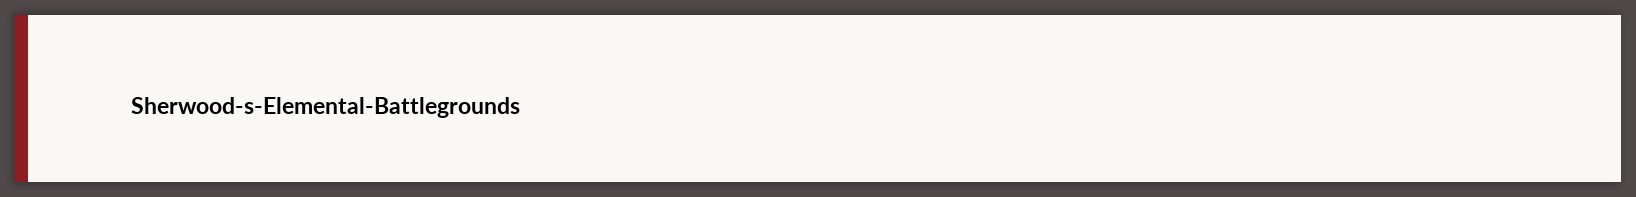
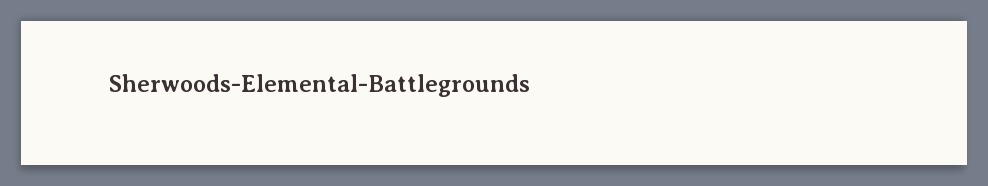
[131,97,520,118] Sherwood-s-Elemental-Battlegrounds -> [109,74,530,97] Sherwoods-Elemental-Battlegrounds

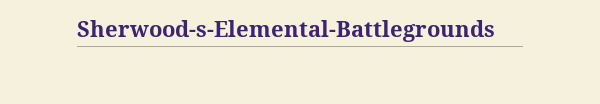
[109,74,530,97] Sherwoods-Elemental-Battlegrounds -> [77,20,495,42] Sherwood-s-Elemental-Battlegrounds

